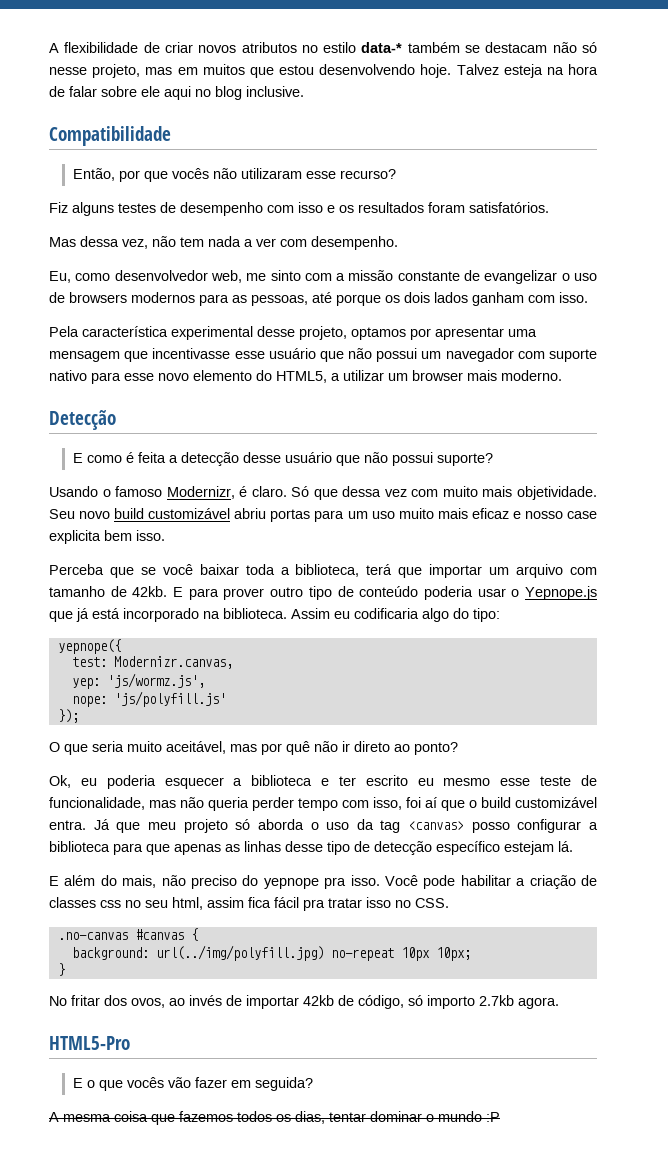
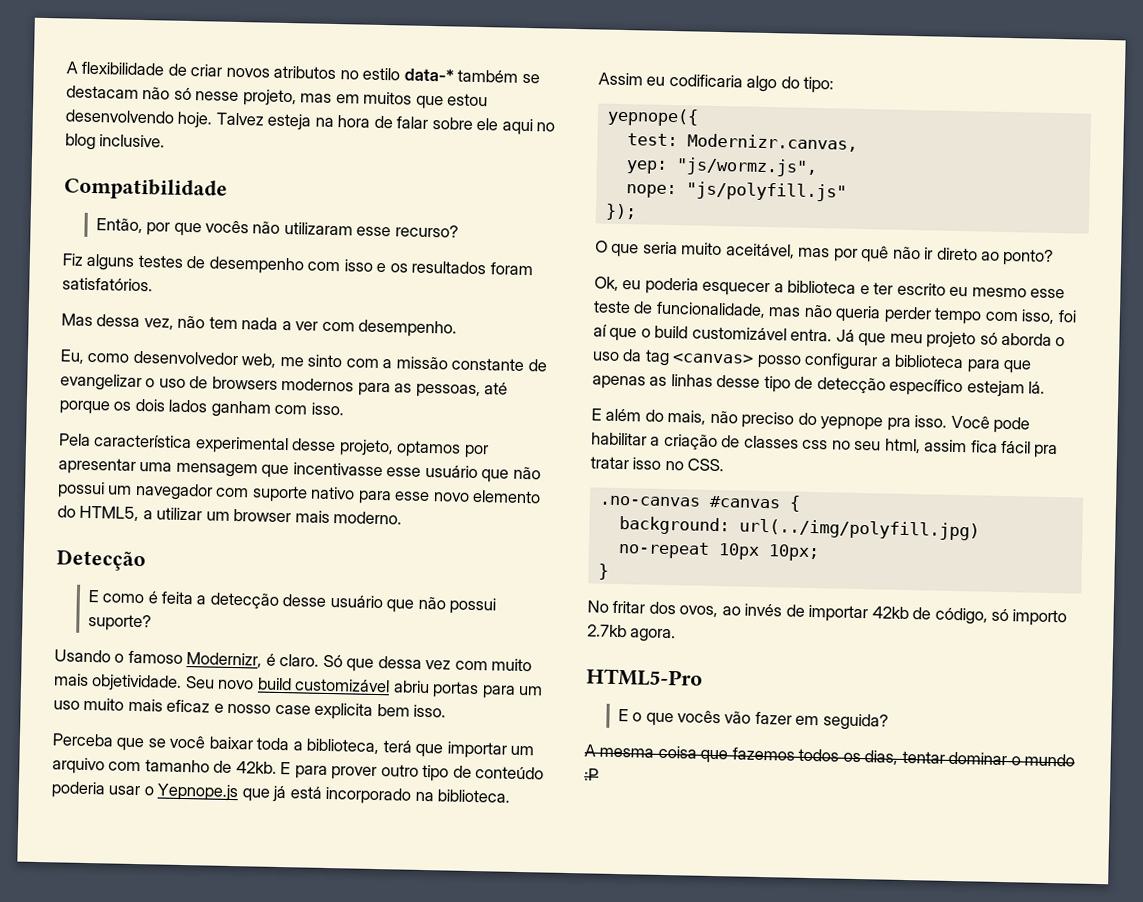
[106,673,205,688] 'js/wormz.js', -> [675,157,818,178] "js/wormz.js",
[113,691,226,707] 'js/polyfill.js' -> [685,181,847,202] "js/polyfill.js"

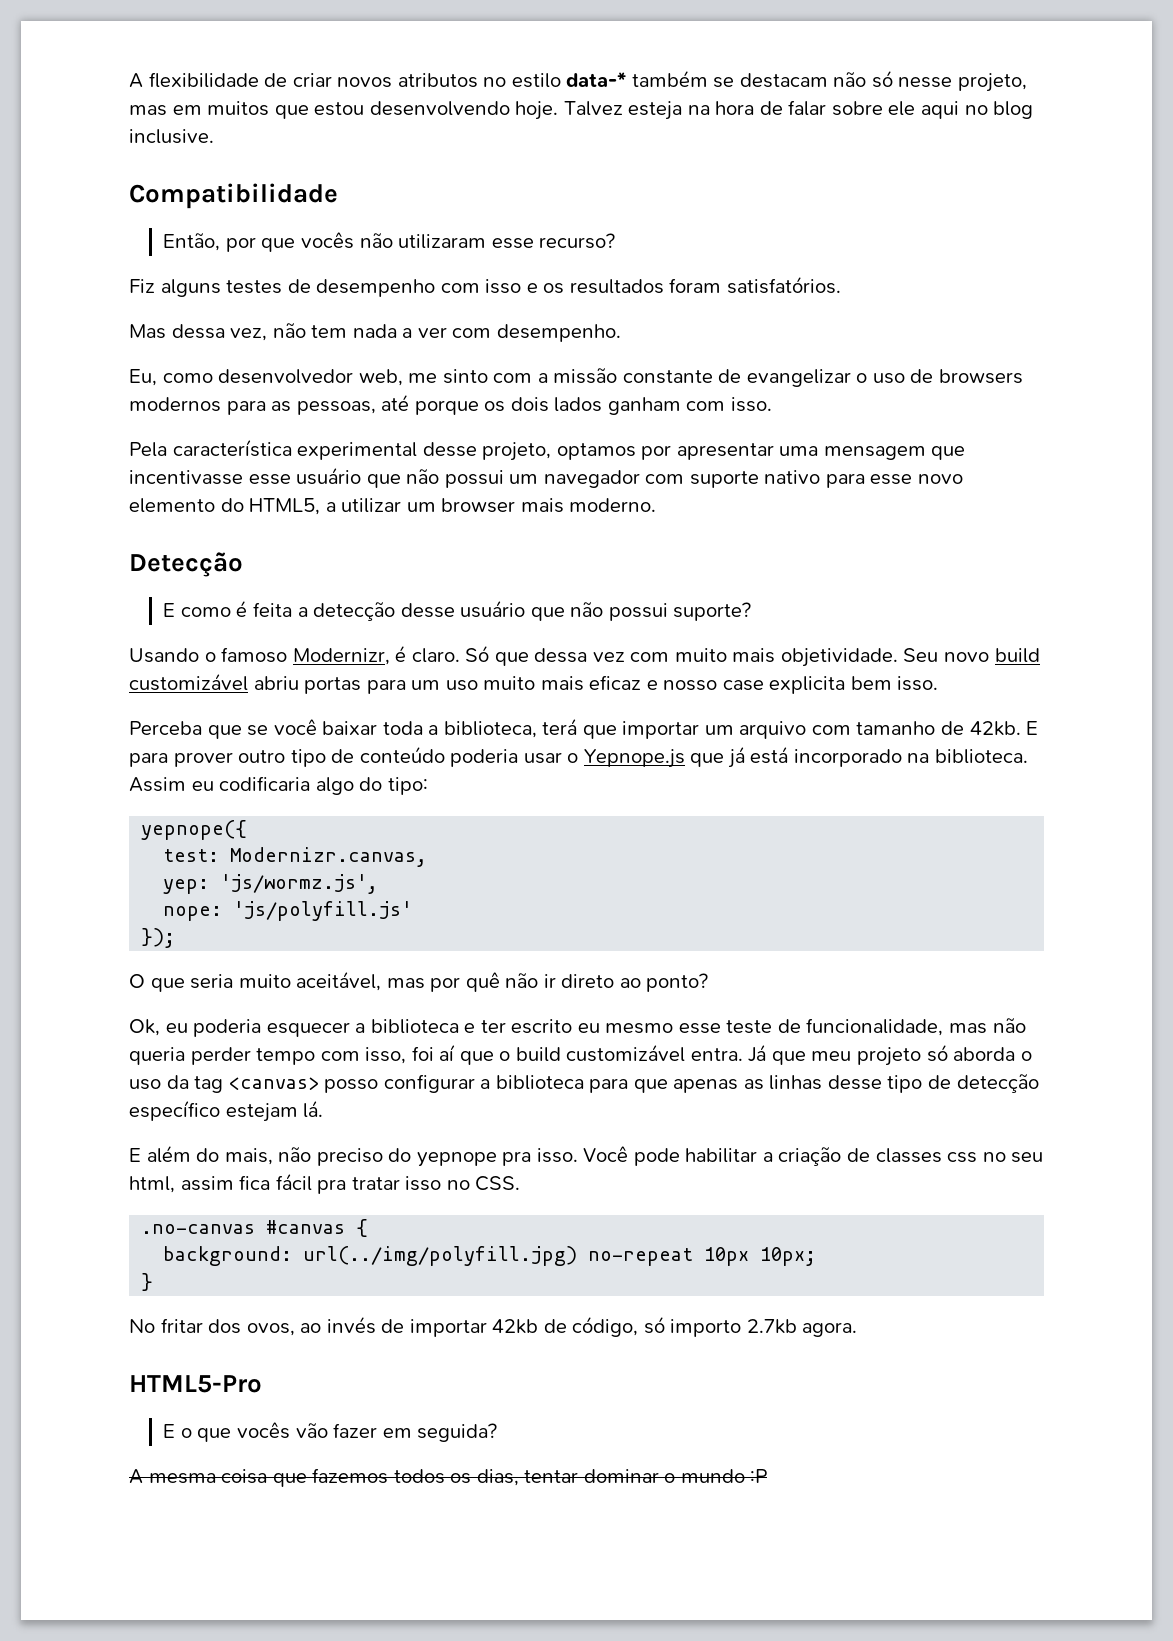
[675,157,818,178] "js/wormz.js", -> [220,874,379,894] 'js/wormz.js',
[685,181,847,202] "js/polyfill.js" -> [233,901,413,921] 'js/polyfill.js'

